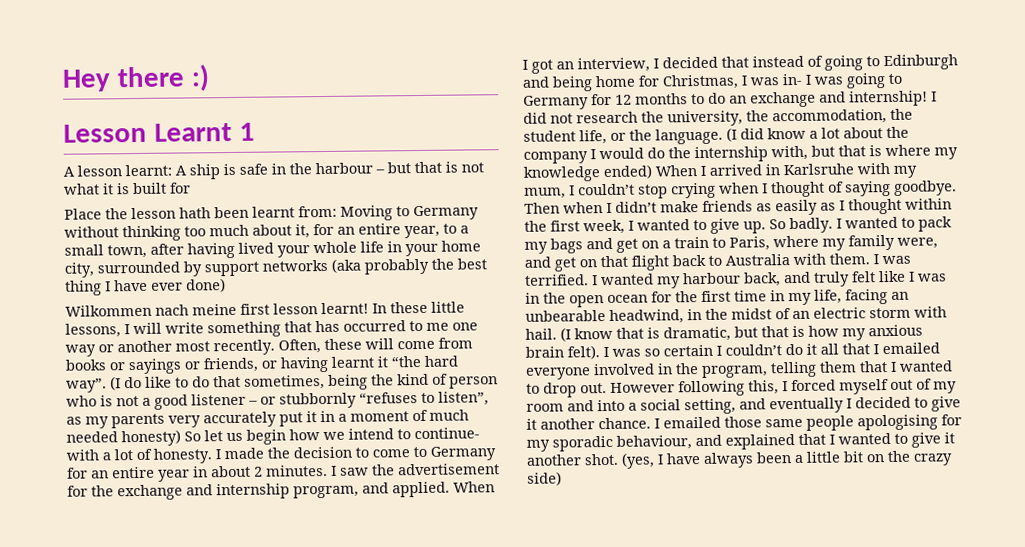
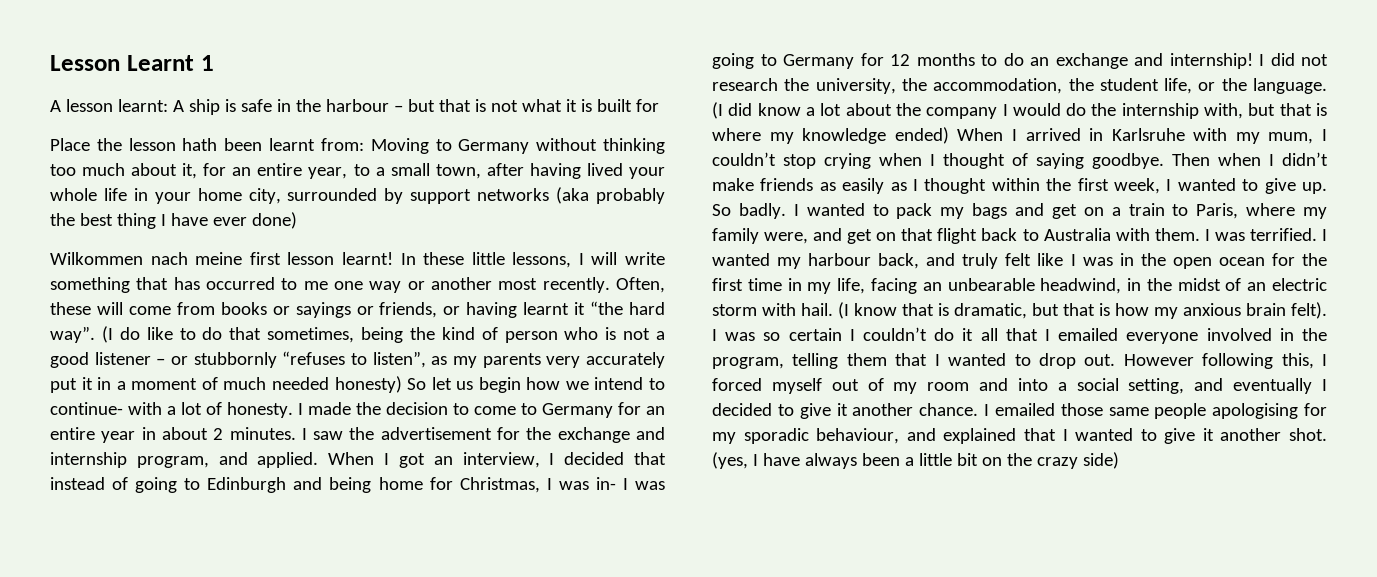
[62,64,210,92] Hey there :) // -> (50, 63) none

